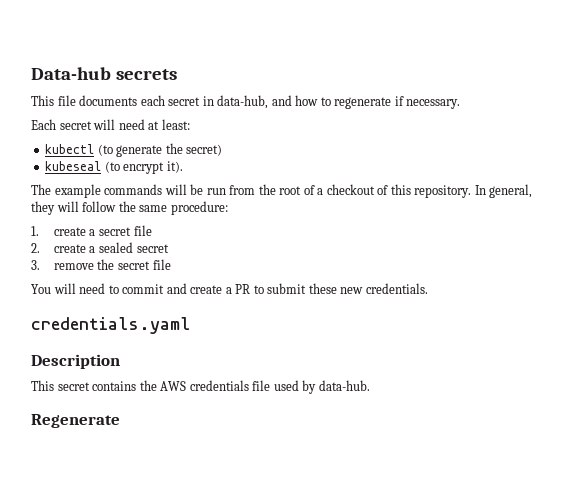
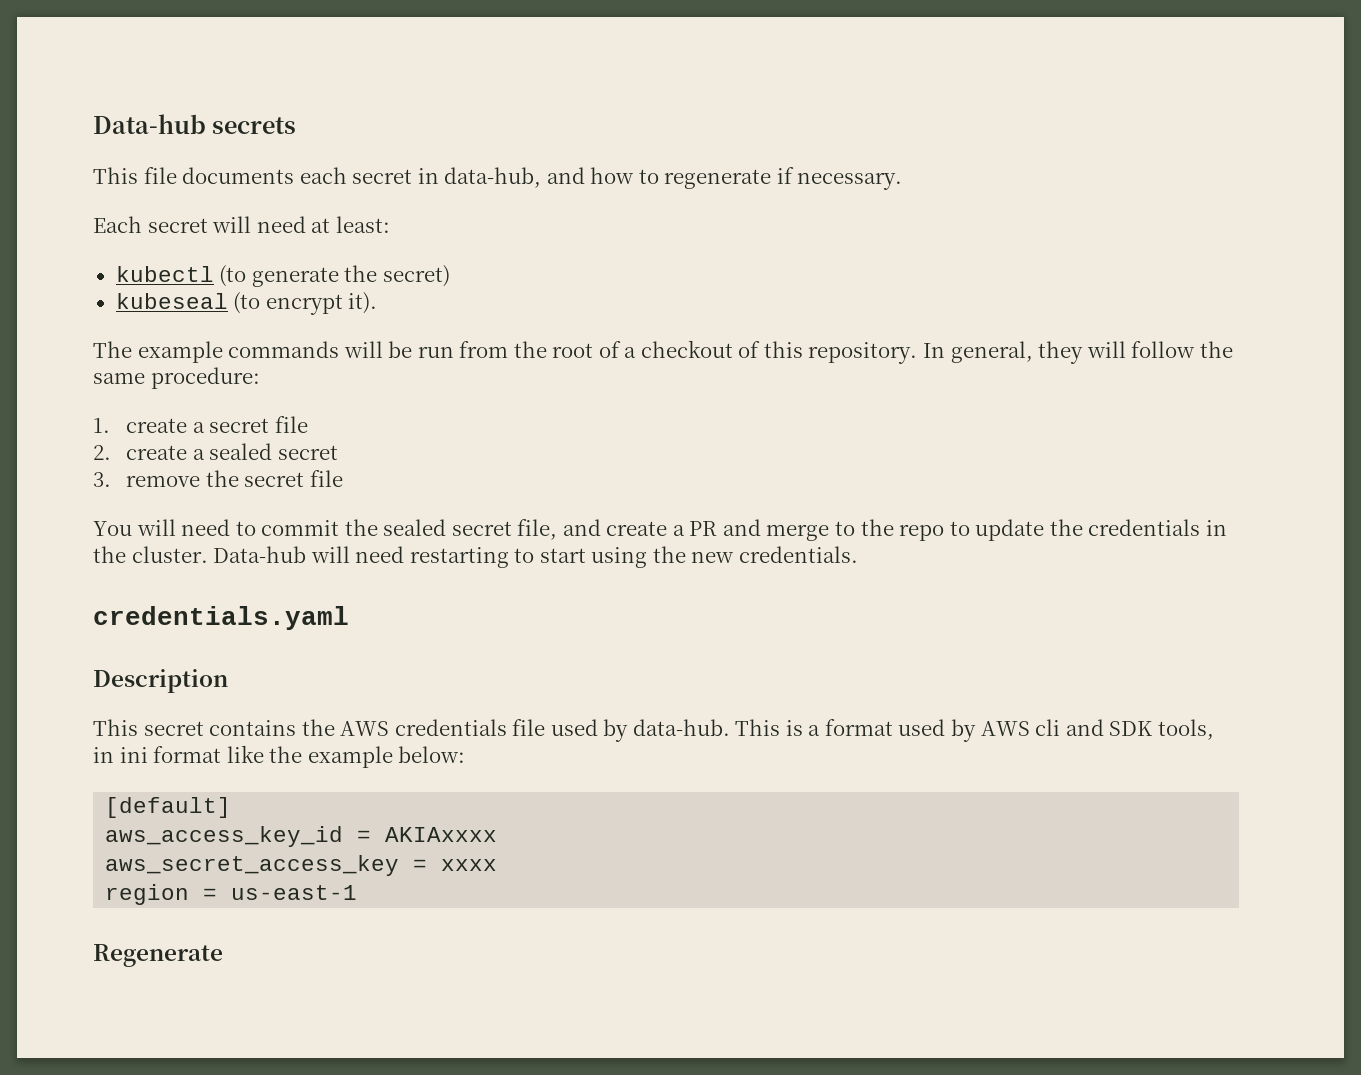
[166,283,337,294] and create a PR to submit these -> [344,519,1227,541] [93,546,686,568] the sealed secret file, and create a PR and merge to the repo to update the credentials in the cluster. Data-hub will need restarting to start using the
(370, 385) none -> [735,719,1214,742] [93,745,466,768] [105,797,232,818] [105,826,498,847] [105,855,498,876] [105,884,358,905] This is a format used by AWS cli and SDK tools, in ini format like the example below: // [default] // aws_access_key_id = AKIAxxxx // aws_secret_access_key = xxxx // region = us-east-1

